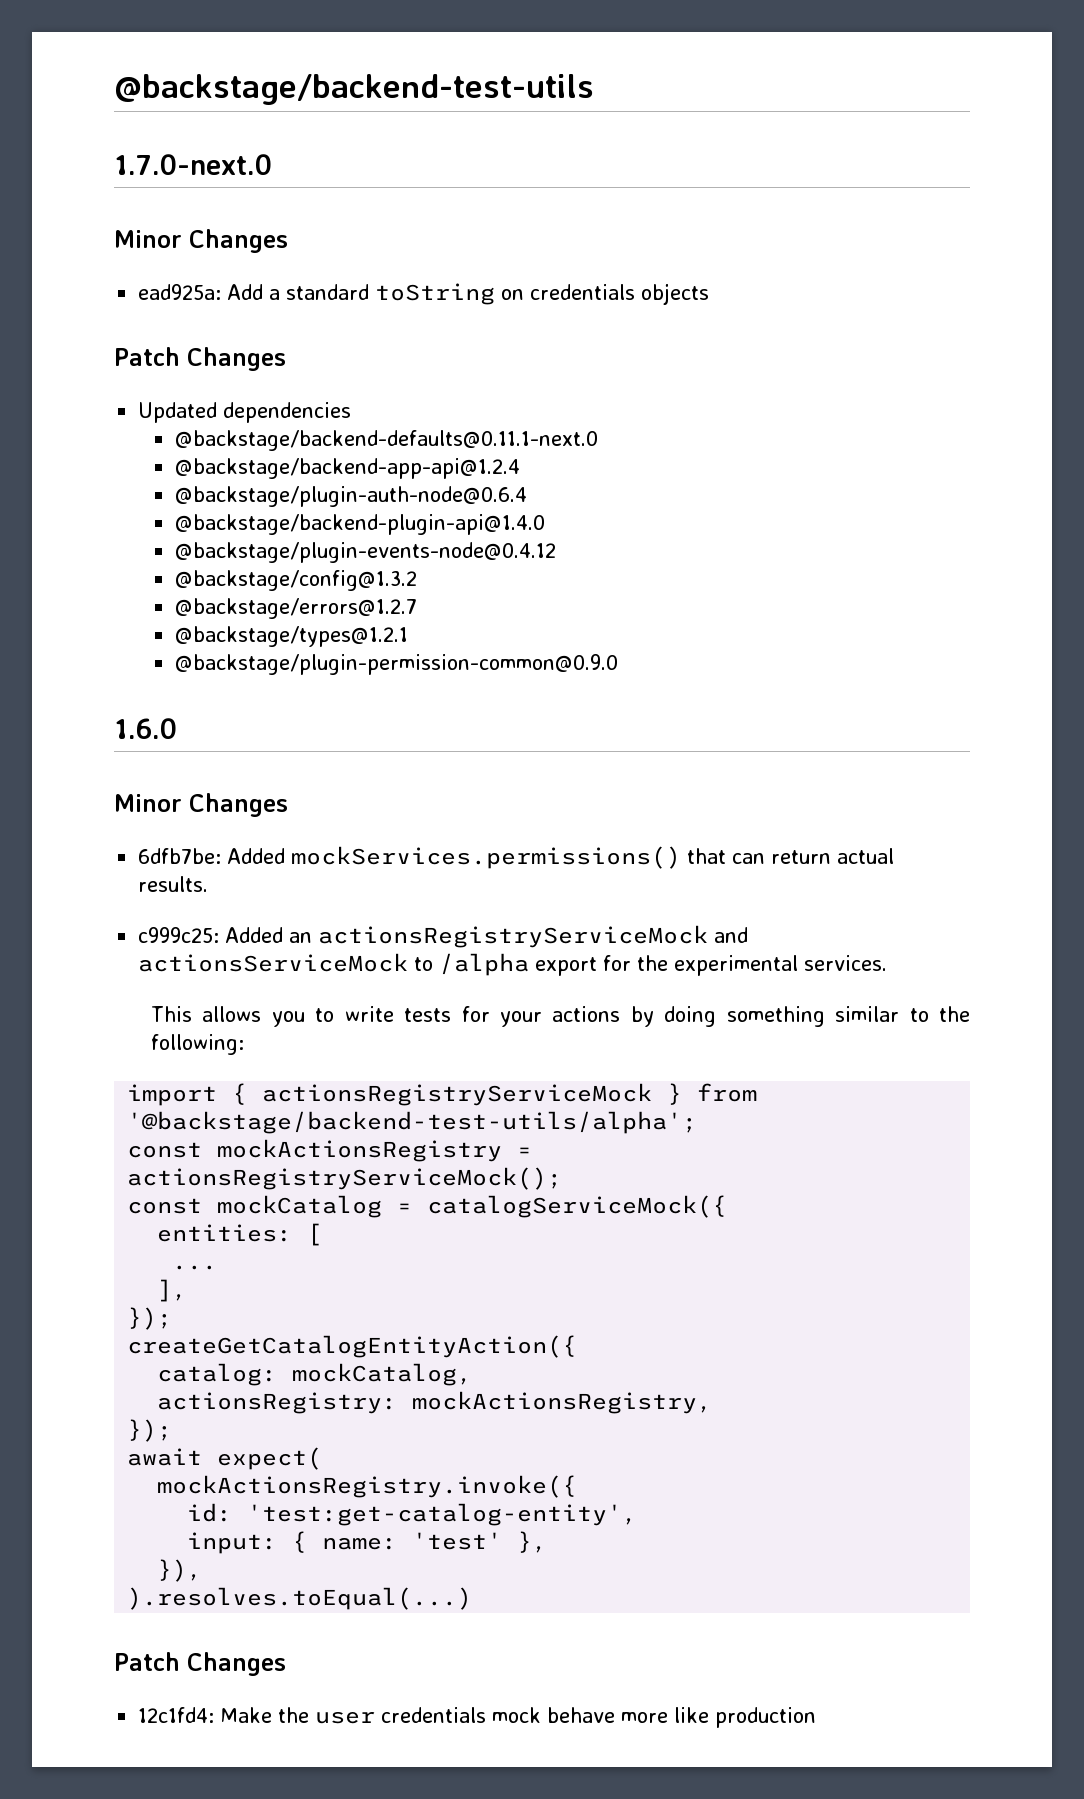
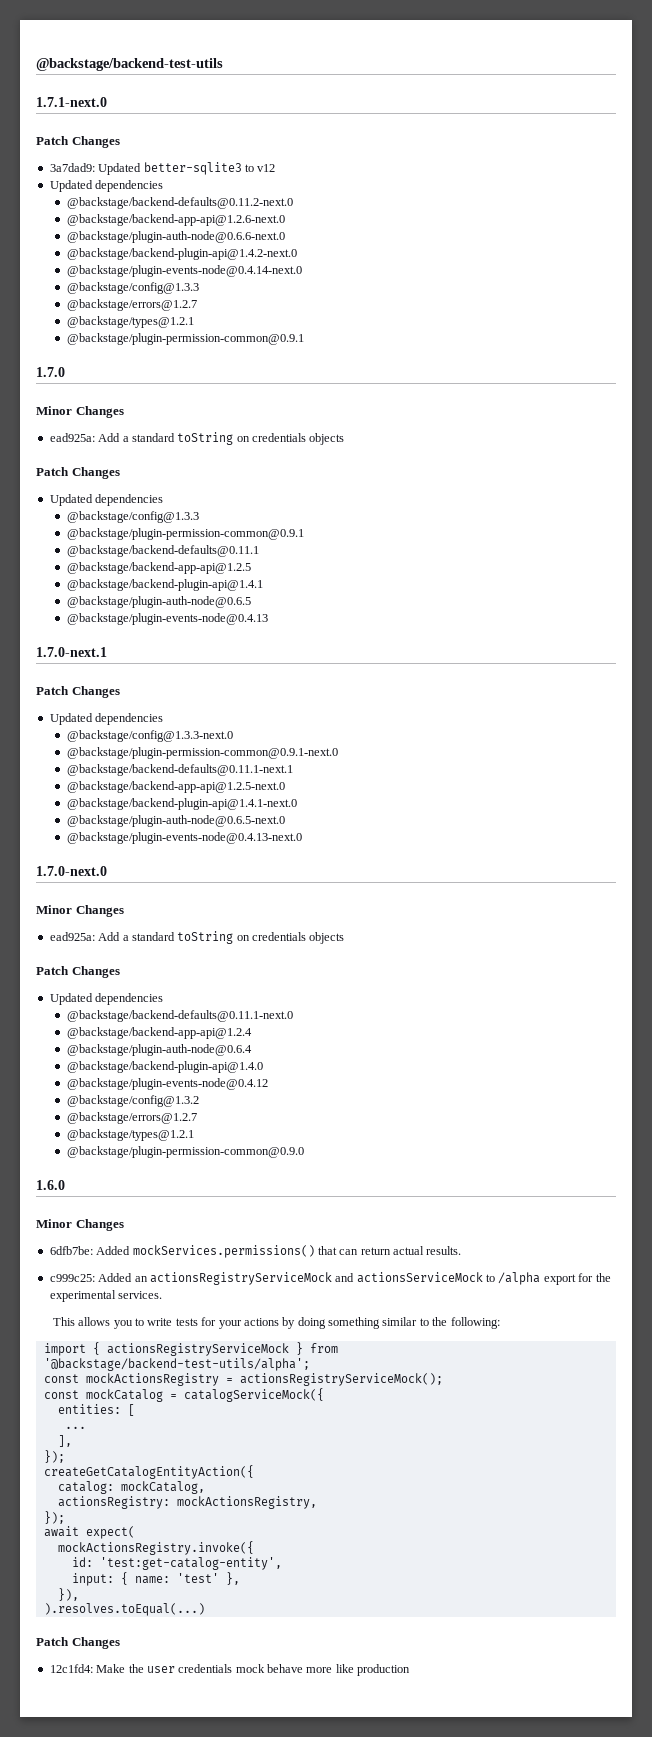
(594, 89) none -> [36,97,107,107] [36,136,120,148] [49,162,276,175] [49,180,164,192] [66,197,293,209] [66,214,285,226] [66,231,285,243] [66,248,297,260] [66,265,302,277] [66,282,199,294] [66,299,197,311] [66,316,194,328] [66,333,304,345] [36,367,65,377] [36,406,124,418] [49,432,345,445] [36,467,120,479] [49,494,164,506] [66,511,199,523] [66,528,304,540] [66,545,259,557] [66,562,251,574] [66,579,263,591] [66,596,251,608] [66,613,268,625] [36,647,107,657] [36,686,120,698] [49,713,164,725] [66,730,233,742] [66,747,338,759] [66,764,293,776] [66,781,285,793] [66,798,297,810] [66,815,285,827] [66,832,302,844] // 1.7.1-next.0 // Patch Changes // 3a7dad9: Updated better-sqlite3 to v12 // Updated dependencies // @backstage/backend-defaults@0.11.2-next.0 // @backstage/backend-app-api@1.2.6-next.0 // @backstage/plugin-auth-node@0.6.6-next.0 // @backstage/backend-plugin-api@1.4.2-next.0 // @backstage/plugin-events-node@0.4.14-next.0 // @backstage/config@1.3.3 // @backstage/errors@1.2.7 // @backstage/types@1.2.1 // @backstage/plugin-permission-common@0.9.1 // 1.7.0 // Minor Changes // ead925a: Add a standard toString on credentials objects // Patch Changes // Updated dependencies // @backstage/config@1.3.3 // @backstage/plugin-permission-common@0.9.1 // @backstage/backend-defaults@0.11.1 // @backstage/backend-app-api@1.2.5 // @backstage/backend-plugin-api@1.4.1 // @backstage/plugin-auth-node@0.6.5 // @backstage/plugin-events-node@0.4.13 // 1.7.0-next.1 // Patch Changes // Updated dependencies // @backstage/config@1.3.3-next.0 // @backstage/plugin-permission-common@0.9.1-next.0 // @backstage/backend-defaults@0.11.1-next.1 // @backstage/backend-app-api@1.2.5-next.0 // @backstage/backend-plugin-api@1.4.1-next.0 // @backstage/plugin-auth-node@0.6.5-next.0 // @backstage/plugin-events-node@0.4.13-next.0

